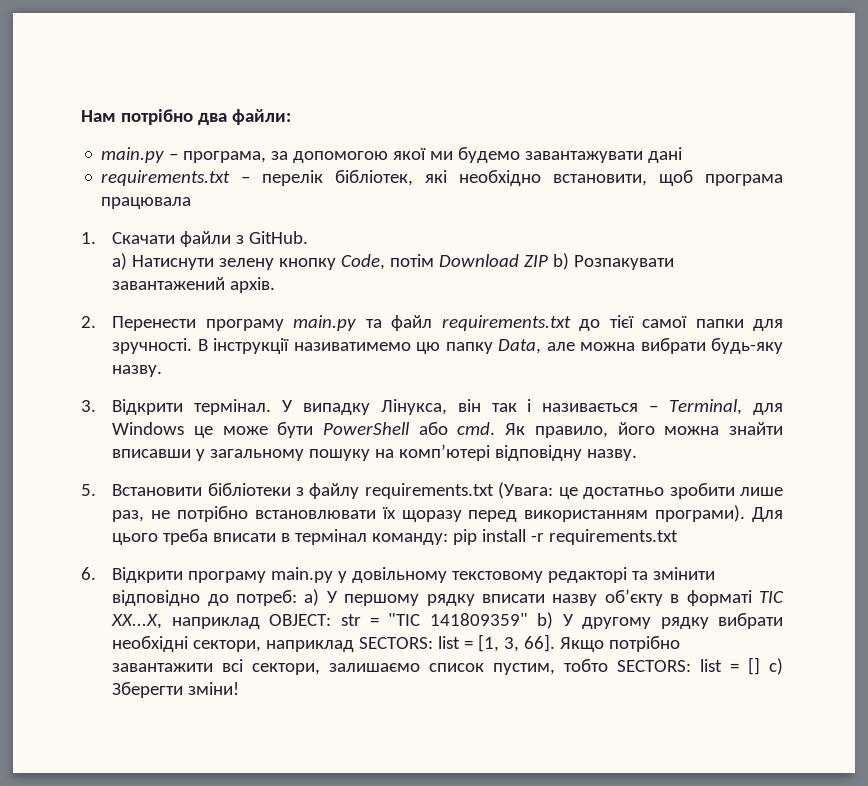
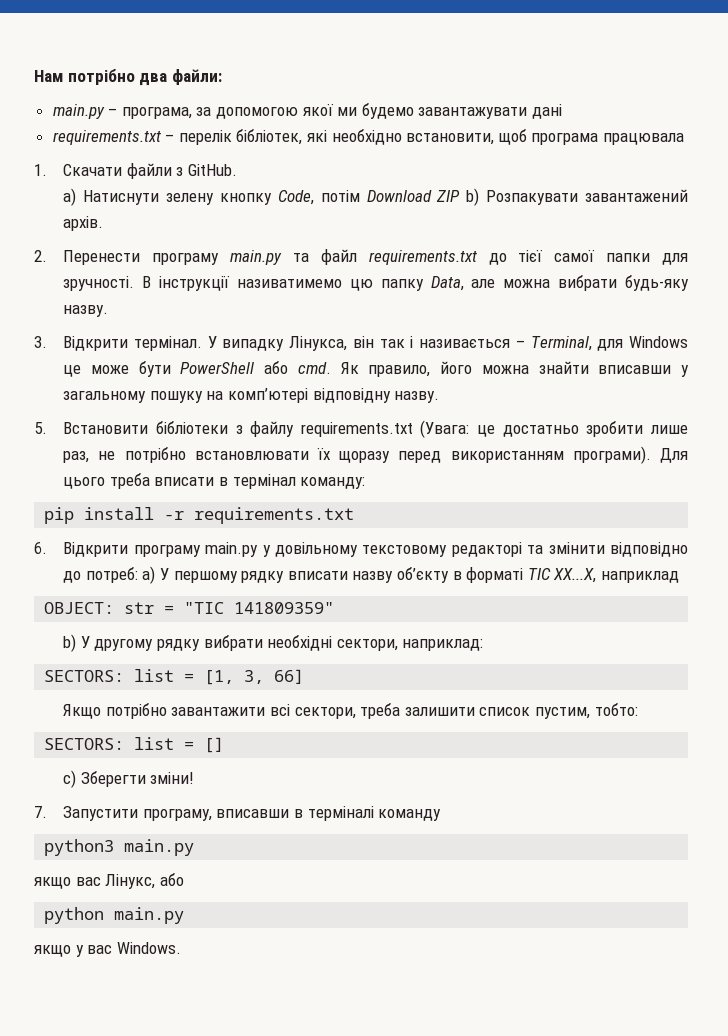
(449, 539) none -> (366, 483) //
(260, 623) none -> (679, 577) //
(528, 619) none -> (335, 608) //
[266,640,355,652] наприклад -> [402,639,484,651] наприклад: //
[524,634,556,652] 66]. -> [274,669,305,684] 66] //
[329,663,421,672] залишаємо -> [360,703,475,719] треба залишити
[564,659,609,672] тобто -> [594,703,638,716] тобто: //
(761, 666) none -> (225, 745) //
(240, 688) none -> [34,806,442,821] [44,839,195,856] [34,873,184,889] [44,907,185,924] [34,942,181,957] // 7. Запустити програму, вписавши в терміналі команду // python3 main.py // якщо вас Лінукс, або // python main.py // якщо у вас Windows.

